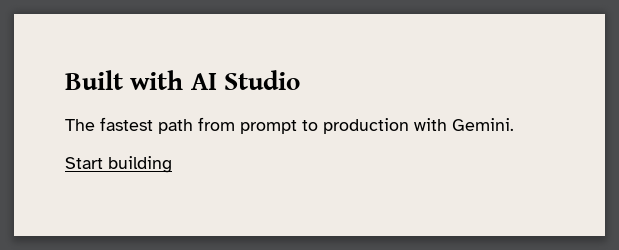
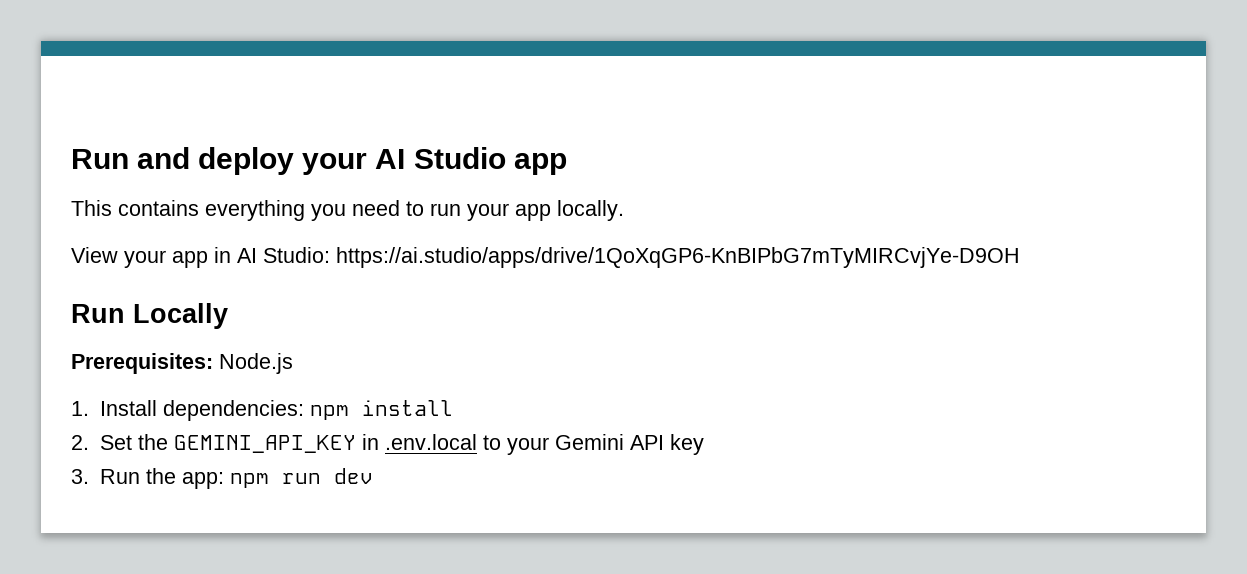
[65,70,300,90] [65,117,514,134] [65,156,172,173] Built with AI Studio // The fastest path from prompt to production with Gemini. // Start building -> [71,147,567,175] [71,200,624,221] [71,247,1020,268] [71,303,228,329] [71,353,293,374] [71,400,453,421] [71,434,704,455] [71,468,373,489] Run and deploy your AI Studio app // This contains everything you need to run your app locally. // View your app in AI Studio: https://ai.studio/apps/drive/1QoXqGP6-KnBIPbG7mTyMIRCvjYe-D9OH // Run Locally // Prerequisites: Node.js // 1. Install dependencies: npm install // 2. Set the GEMINI_API_KEY in .env.local to your Gemini API key // 3. Run the app: npm run dev

